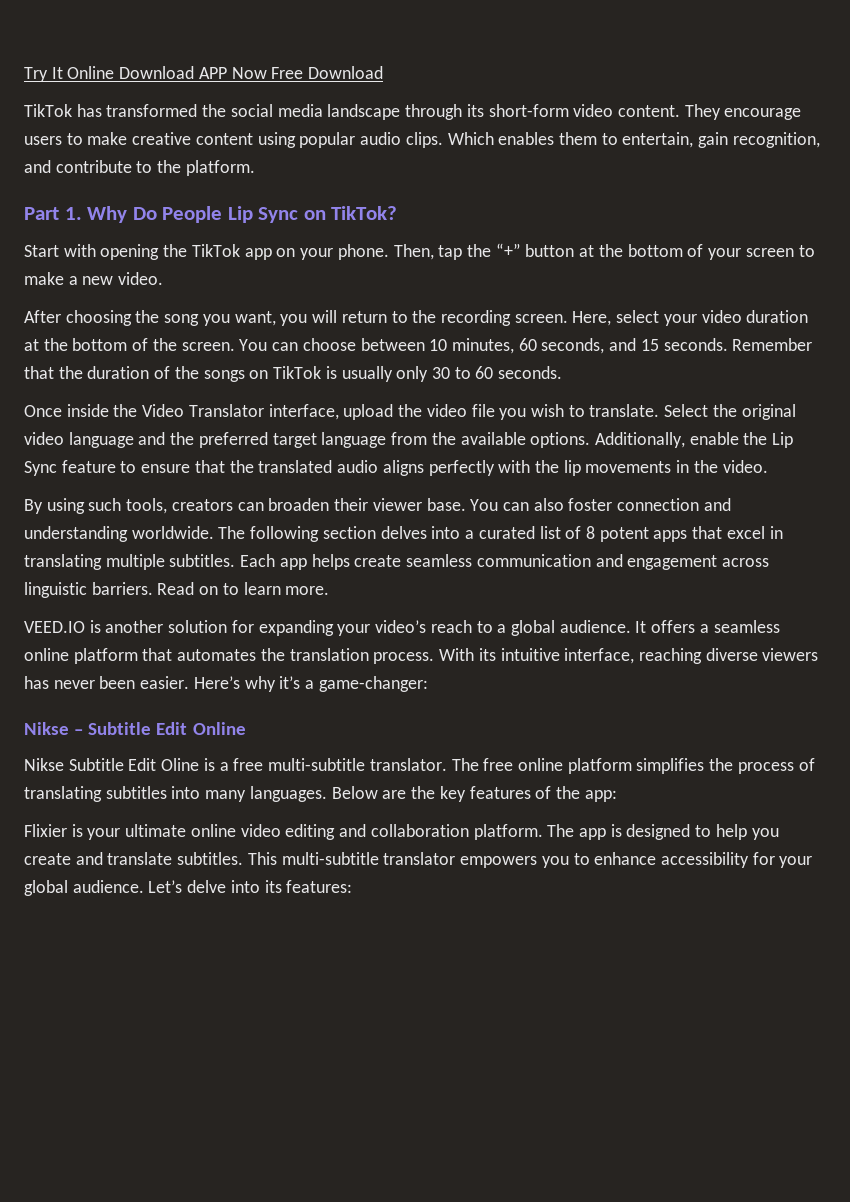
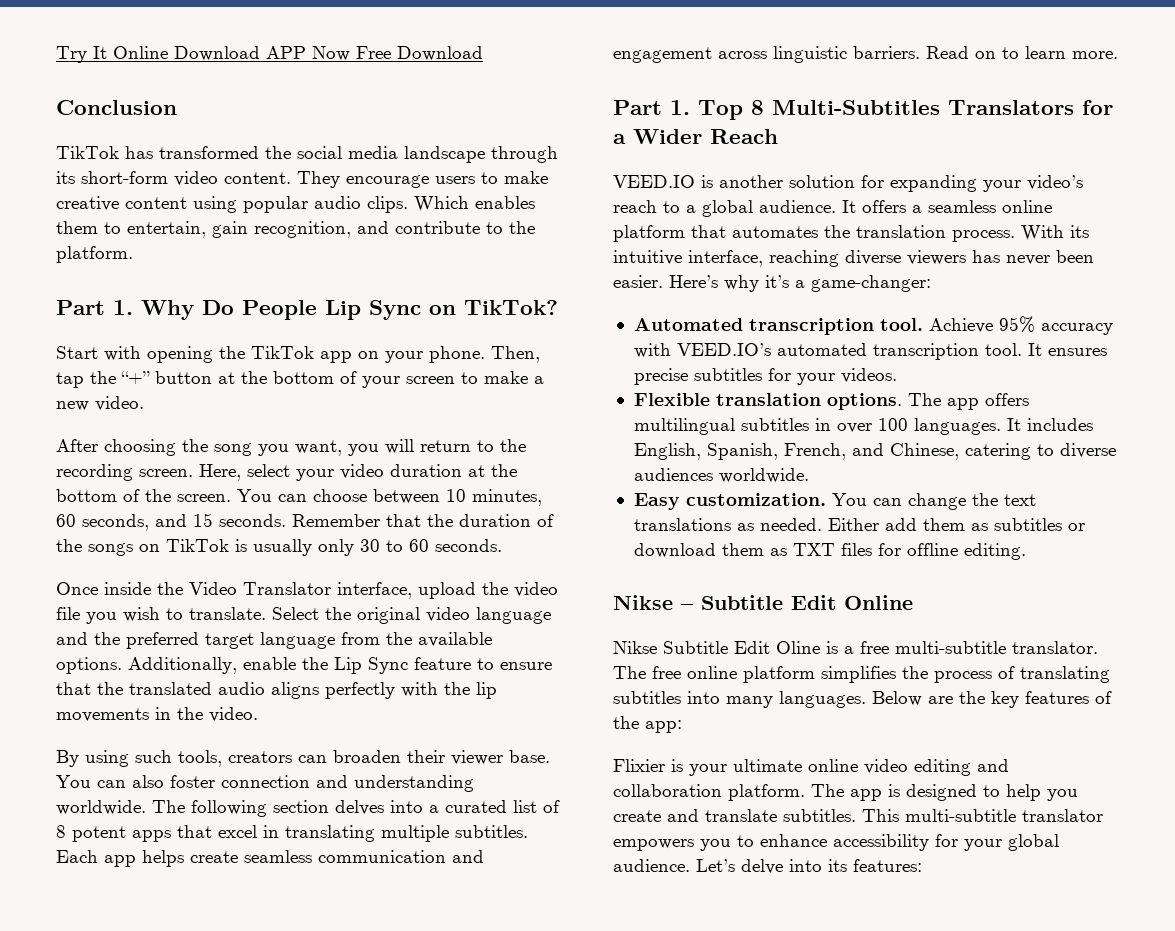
(384, 72) none -> [56,100,177,115] // Conclusion
(330, 590) none -> [613,100,1113,120] [613,129,778,144] // Part 1. Top 8 Multi-Subtitles Translators for a Wider Reach
(428, 684) none -> [633,316,1113,335] [633,343,1107,360] [633,368,897,385] [633,393,1029,410] [633,418,1093,435] [633,443,1116,460] [633,468,809,483] [633,493,1036,510] [633,518,1085,531] [633,543,1026,560] // Automated transcription tool. Achieve 95% accuracy with VEED.IO’s automated transcription tool. It ensures precise subtitles for your videos. // Flexible translation options. The app offers multilingual subtitles in over 100 languages. It includes English, Spanish, French, and Chinese, catering to diverse audiences worldwide. // Easy customization. You can change the text translations as needed. Either add them as subtitles or download them as TXT files for offline editing.

